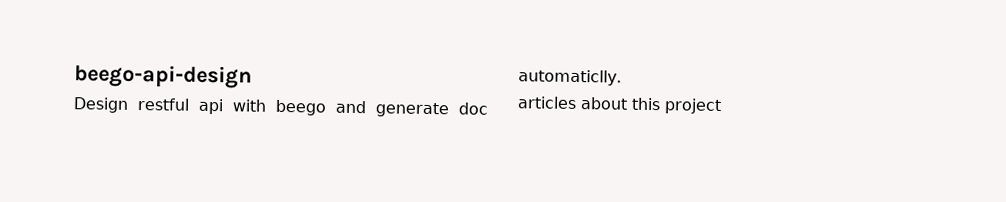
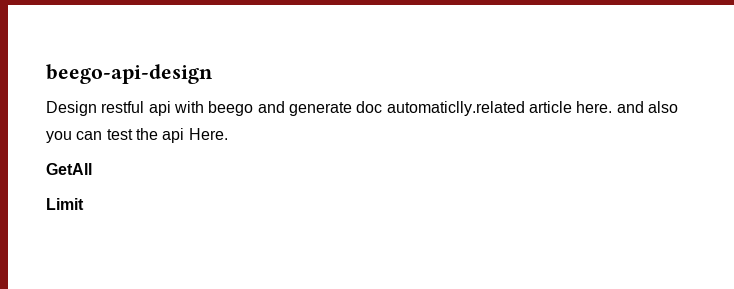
[518,69,622,86] [517,96,722,114] automaticlly. // articles about this project -> [386,101,678,116] [46,128,228,143] [46,163,92,175] [46,198,84,210] automaticlly.related article here. and also you can test the api Here. // GetAll // Limit

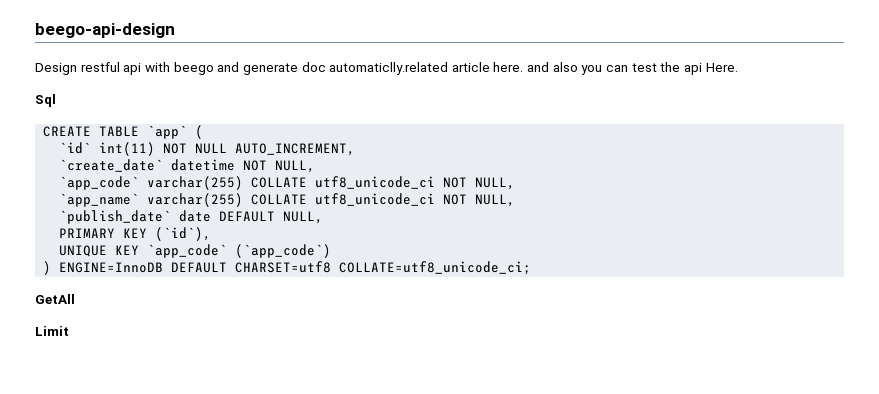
(228, 134) none -> [35,94,56,107] [43,125,204,139] [59,142,356,156] [59,159,316,173] [59,176,516,190] [59,193,516,207] [59,210,324,224] [59,227,212,241] [59,244,332,258] [43,261,532,275] // Sql // CREATE TABLE `app` ( // `id` int(11) NOT NULL AUTO_INCREMENT, // `create_date` datetime NOT NULL, // `app_code` varchar(255) COLLATE utf8_unicode_ci NOT NULL, // `app_name` varchar(255) COLLATE utf8_unicode_ci NOT NULL, // `publish_date` date DEFAULT NULL, // PRIMARY KEY (`id`), // UNIQUE KEY `app_code` (`app_code`) // ) ENGINE=InnoDB DEFAULT CHARSET=utf8 COLLATE=utf8_unicode_ci;

